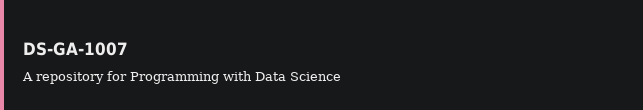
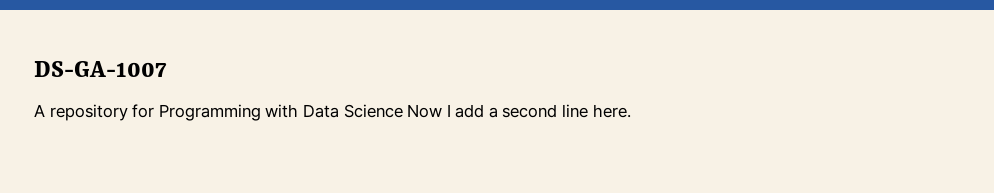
(341, 76) none -> [407,104,631,118] Now I add a second line here.

